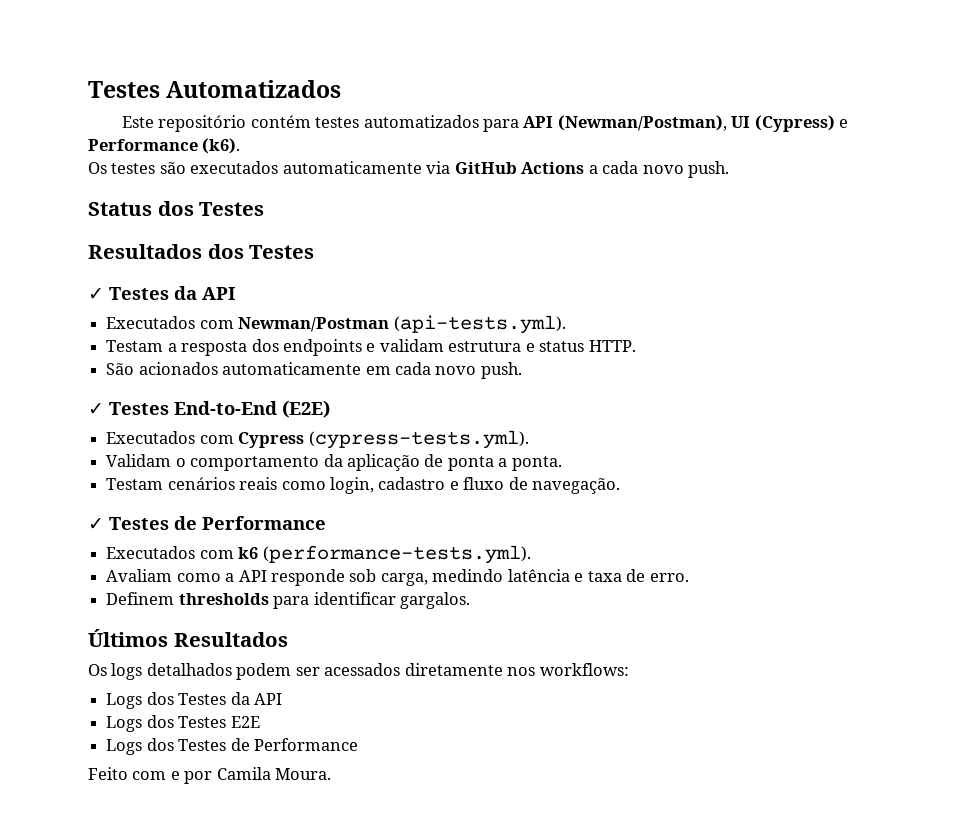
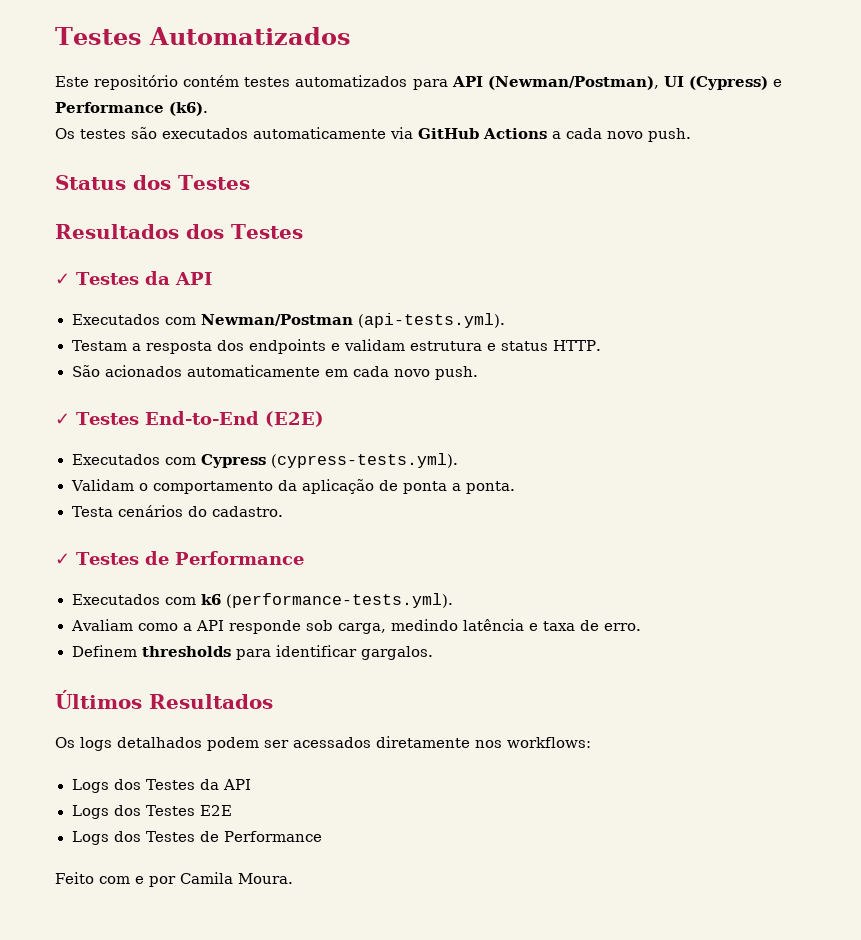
[106,477,621,494] Testam cenários reais como login, cadastro e fluxo de navegação. -> [71,505,284,517] Testa cenários do cadastro.

